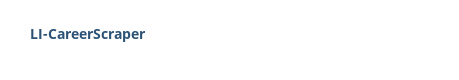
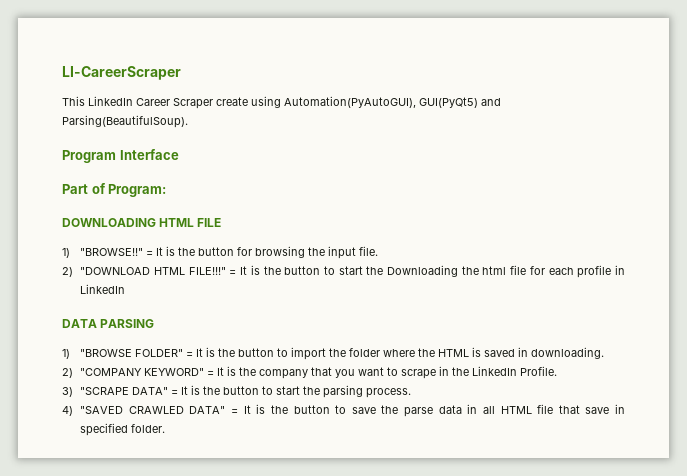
(146, 35) none -> [62,96,501,109] [62,115,188,128] [62,149,179,163] [62,183,167,197] [62,218,222,227] [62,246,379,259] [62,265,626,278] [80,284,126,294] [62,319,155,328] [62,347,605,360] [62,366,558,379] [62,385,412,398] [62,404,625,417] [80,423,166,436] // This LinkedIn Career Scraper create using Automation(PyAutoGUI), GUI(PyQt5) and Parsing(BeautifulSoup). // Program Interface // Part of Program: // DOWNLOADING HTML FILE // 1) "BROWSE!!" = It is the button for browsing the input file. // 2) "DOWNLOAD HTML FILE!!!" = It is the button to start the Downloading the html file for each profile in LinkedIn // DATA PARSING // 1) "BROWSE FOLDER" = It is the button to import the folder where the HTML is saved in downloading. // 2) "COMPANY KEYWORD" = It is the company that you want to scrape in the LinkedIn Profile. // 3) "SCRAPE DATA" = It is the button to start the parsing process. // 4) "SAVED CRAWLED DATA" = It is the button to save the parse data in all HTML file that save in specified folder.

